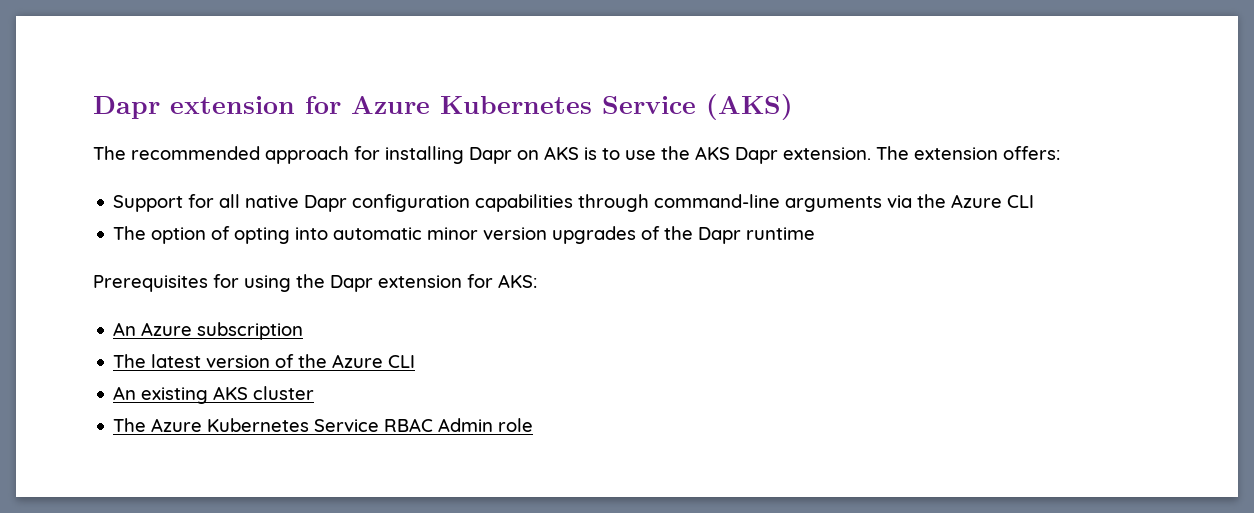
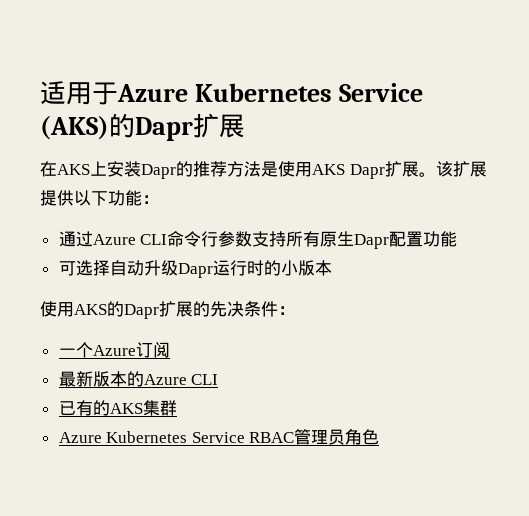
[93,96,341,119] Dapr extension for -> [40,81,118,105] 适用于
[93,146,1060,164] [113,194,1035,212] [113,226,816,244] [93,274,537,292] [113,322,304,340] [113,354,416,368] [113,386,315,404] [113,418,147,432] // The recommended approach for installing Dapr on AKS is to use the AKS Dapr extension. The extension offers: // Support for all native Dapr configuration capabilities through command-line arguments via the Azure CLI // The option of opting into automatic minor version upgrades of the Dapr runtime // Prerequisites for using the Dapr extension for AKS: // An Azure subscription // The latest version of the Azure CLI // An existing AKS cluster // The -> [109,113,245,141] [40,161,487,179] [40,190,159,206] [58,231,458,249] [58,260,332,278] [40,301,295,319] [58,342,170,358] [58,371,219,387] [58,400,177,416] 的Dapr扩展 // 在AKS上安装Dapr的推荐方法是使用AKS Dapr扩展。该扩展提供以下功能： // 通过Azure CLI命令行参数支持所有原生Dapr配置功能 // 可选择自动升级Dapr运行时的小版本 // 使用AKS的Dapr扩展的先决条件： // 一个Azure订阅 // 最新版本的Azure CLI // 已有的AKS集群 //
[438,418,534,432] Admin role -> [294,428,380,445] 管理员角色

